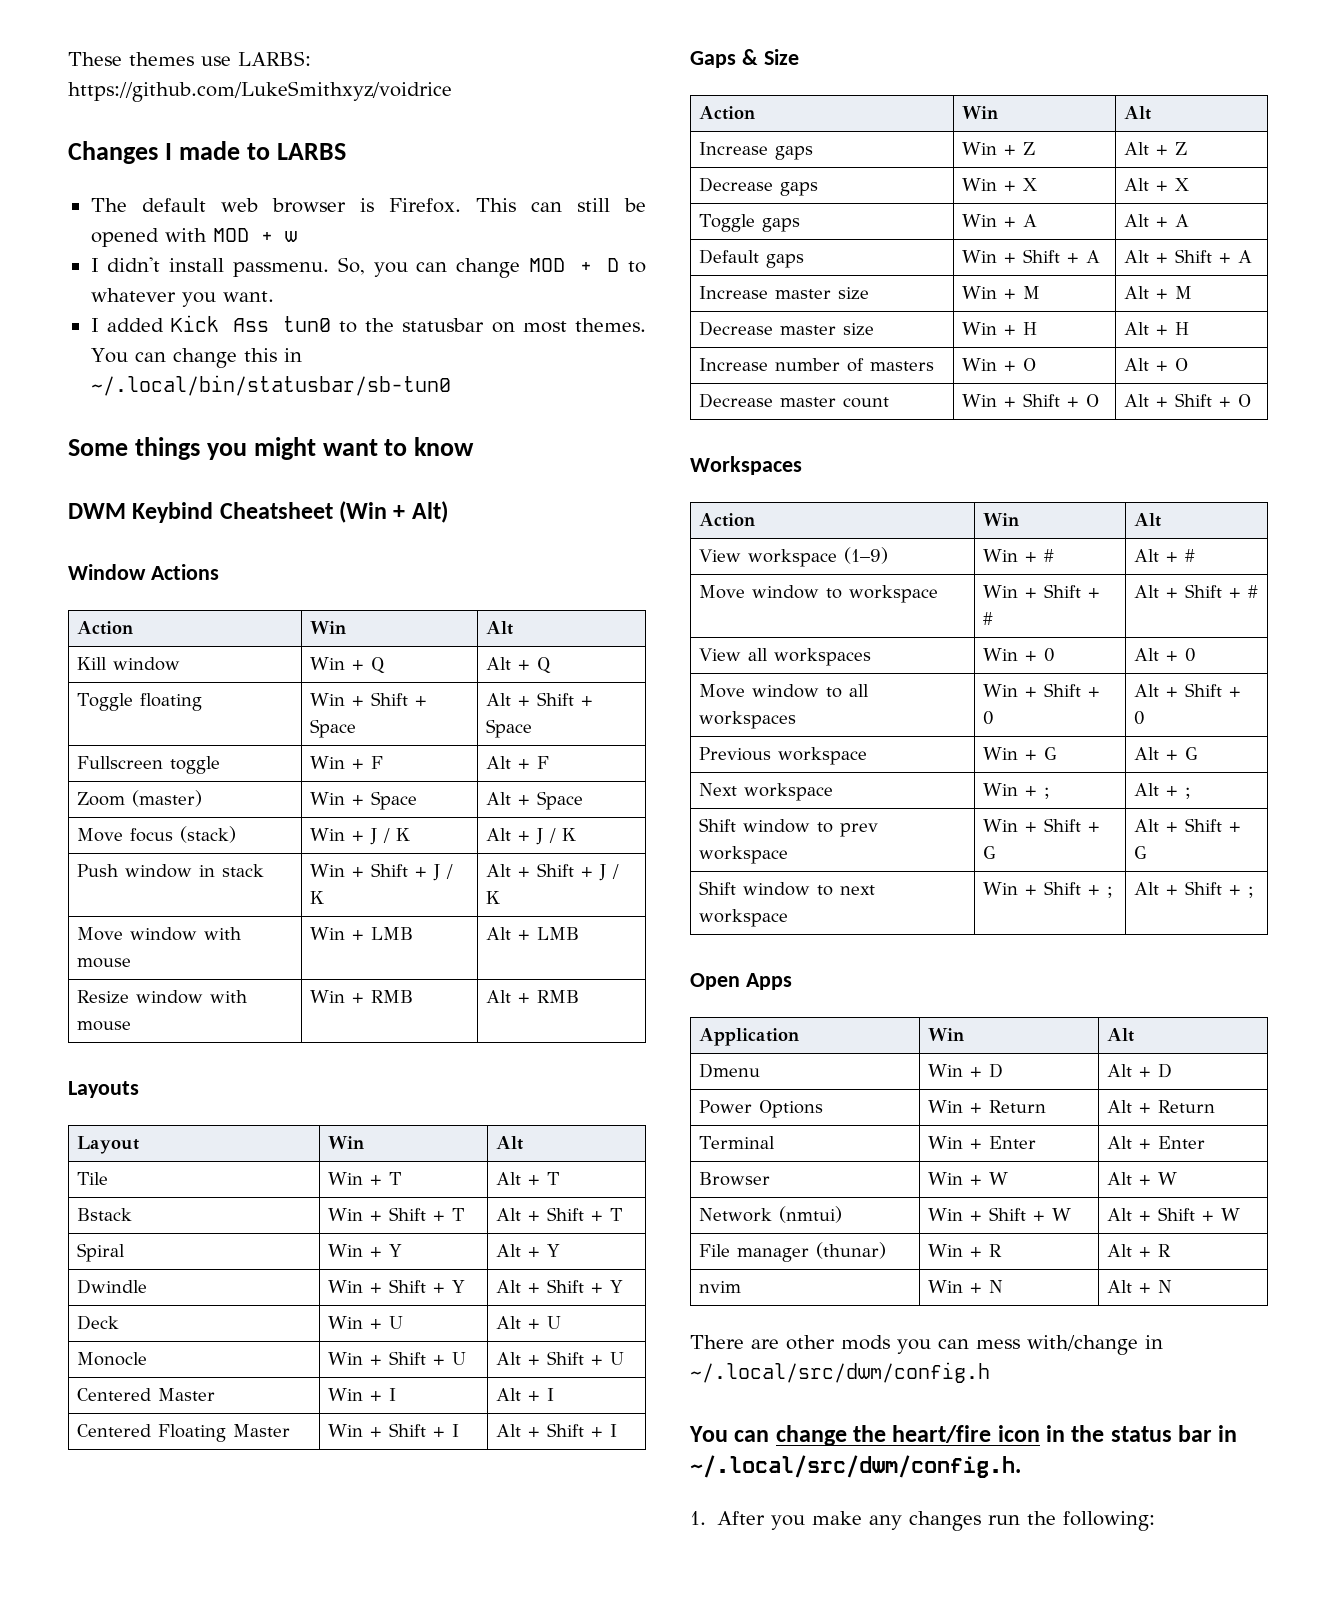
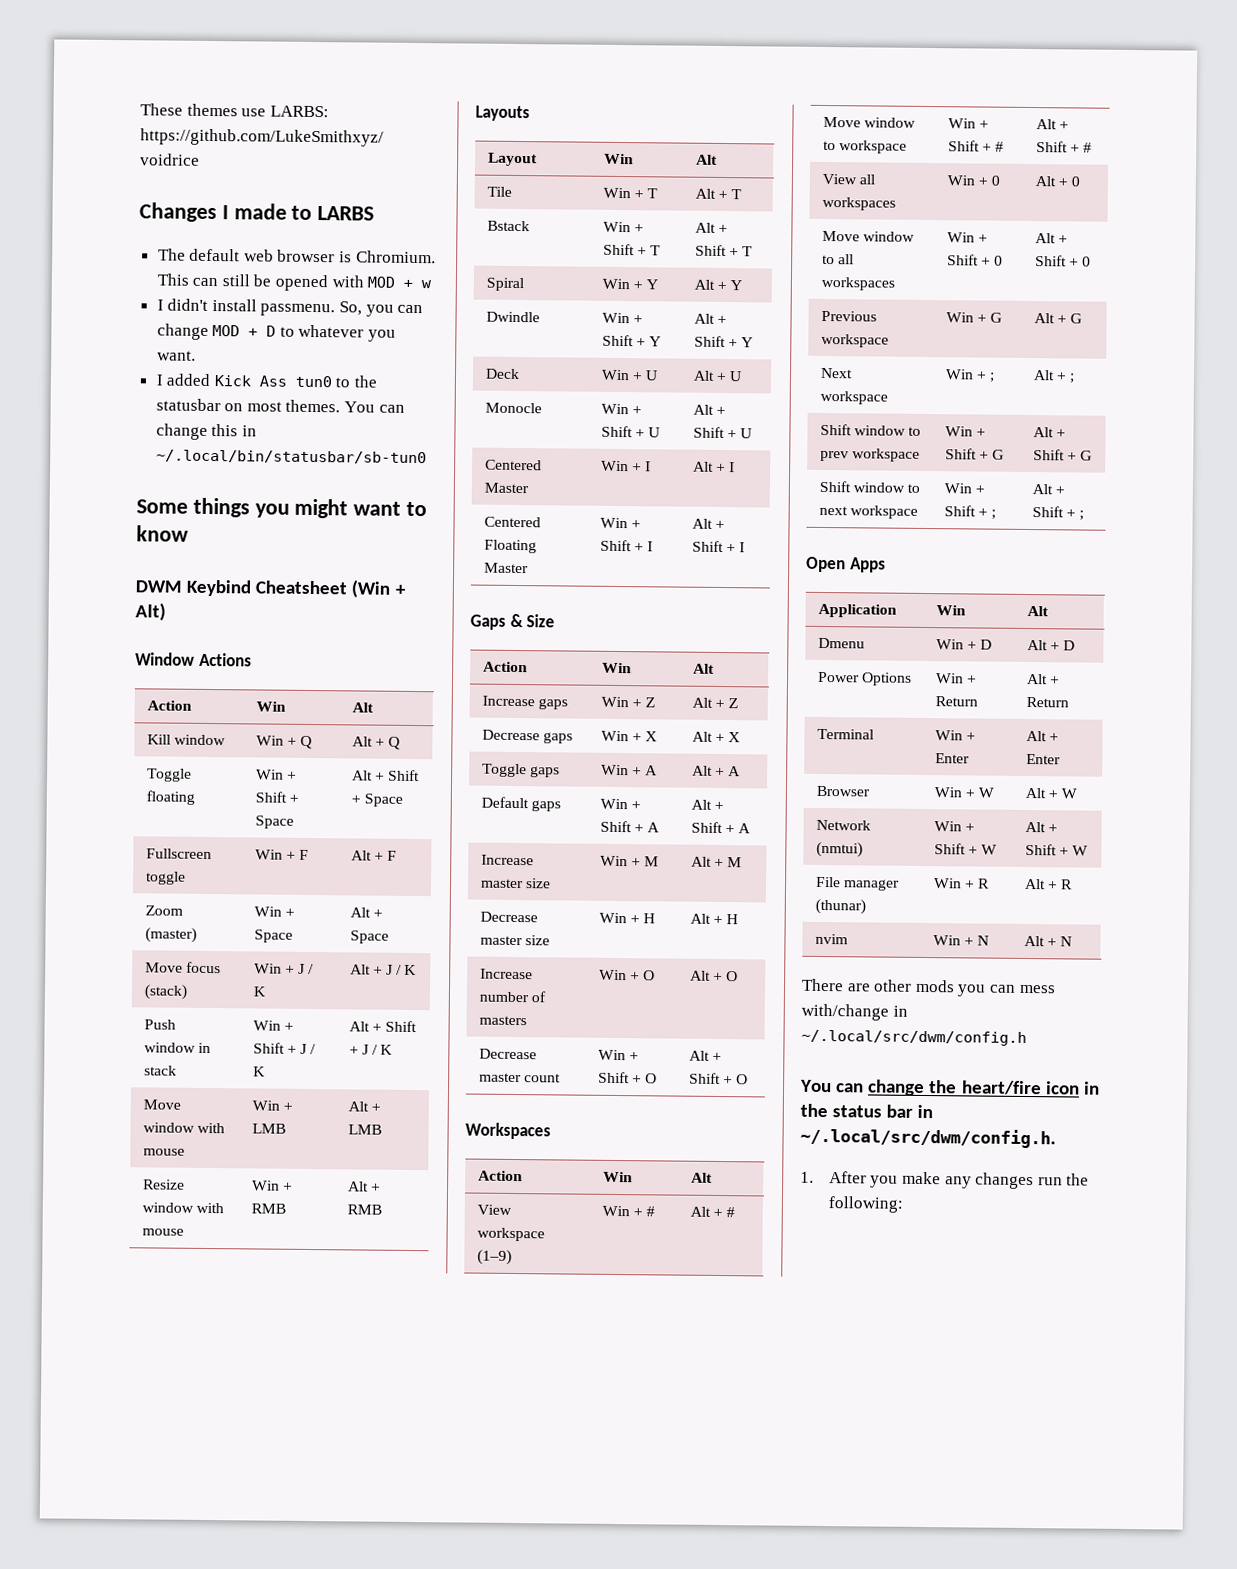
[388,198,461,213] Firefox. -> [355,250,436,264] Chromium.

